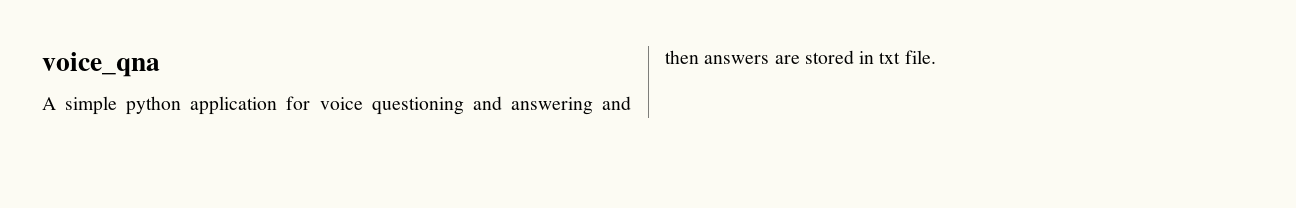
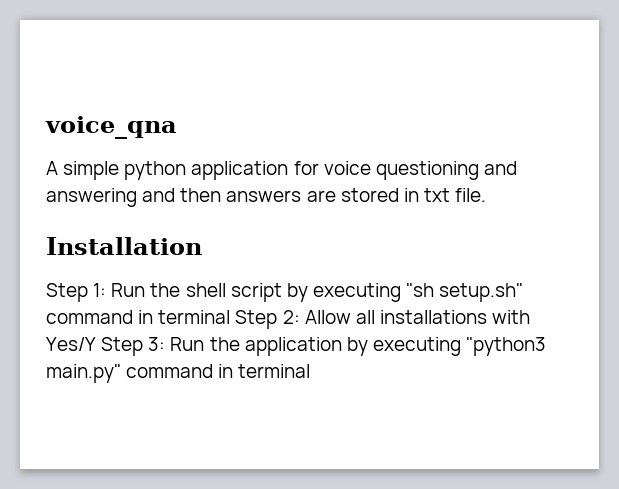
(936, 57) none -> [46,237,202,255] [46,283,524,302] [46,310,531,329] [46,337,547,356] [46,364,311,383] // Installation // Step 1: Run the shell script by executing "sh setup.sh" command in terminal Step 2: Allow all installations with Yes/Y Step 3: Run the application by executing "python3 main.py" command in terminal

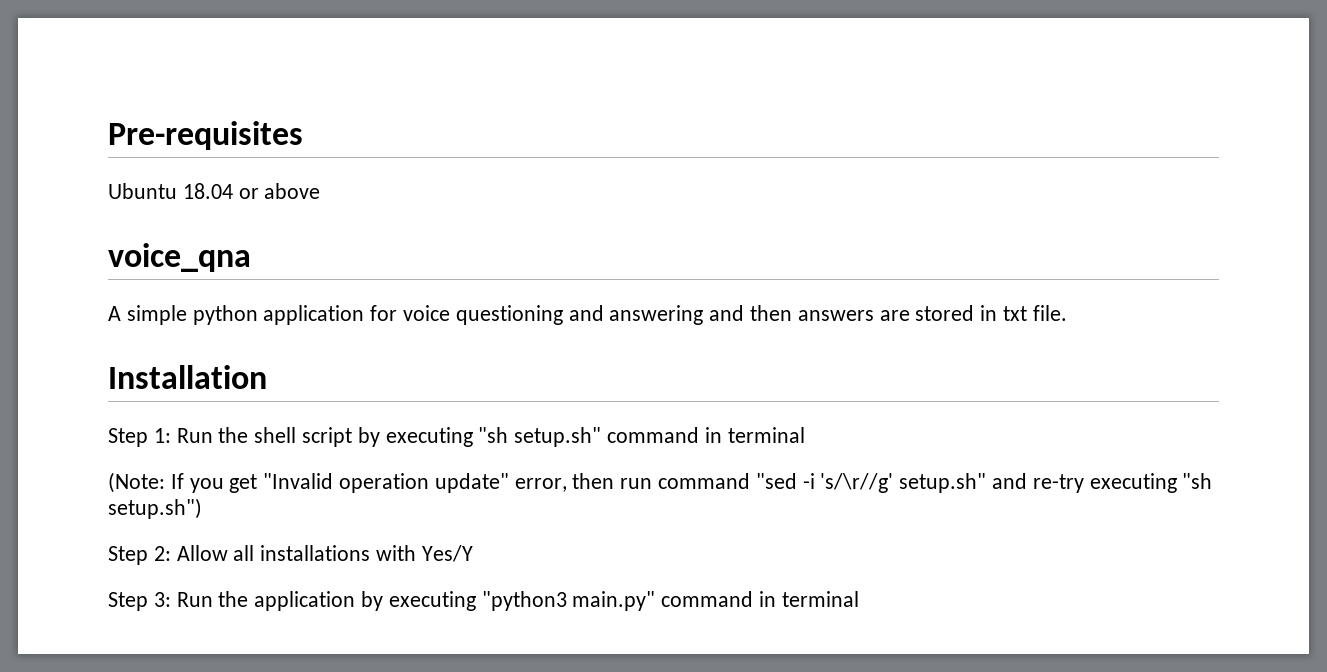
(45, 127) none -> [108,121,303,150] [108,183,321,199] Pre-requisites // Ubuntu 18.04 or above //
(231, 317) none -> [108,472,1213,493] [108,498,202,519] // (Note: If you get "Invalid operation update" error, then run command "sed -i 's/\r//g' setup.sh" and re-try executing "sh setup.sh") //
(96, 344) none -> (473, 553) //

